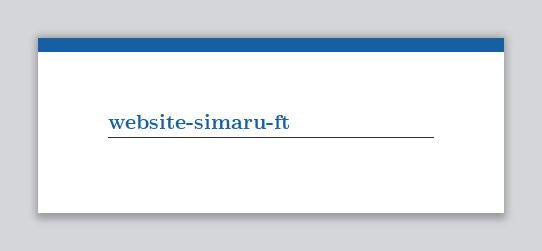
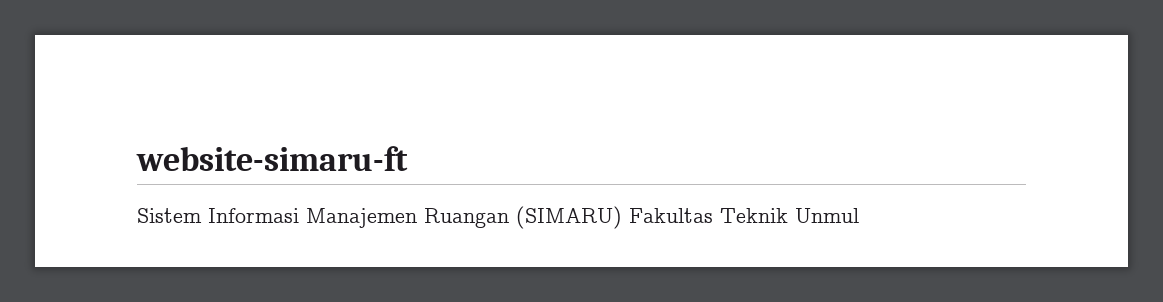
(290, 121) none -> [137,206,859,229] // Sistem Informasi Manajemen Ruangan (SIMARU) Fakultas Teknik Unmul

